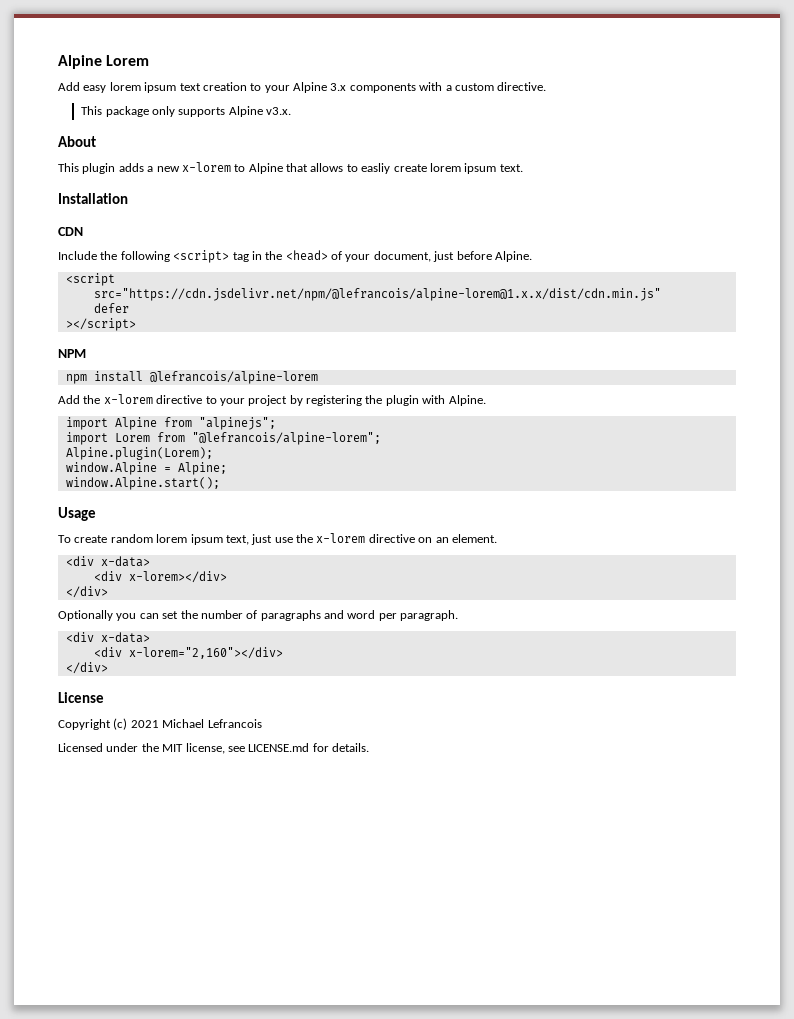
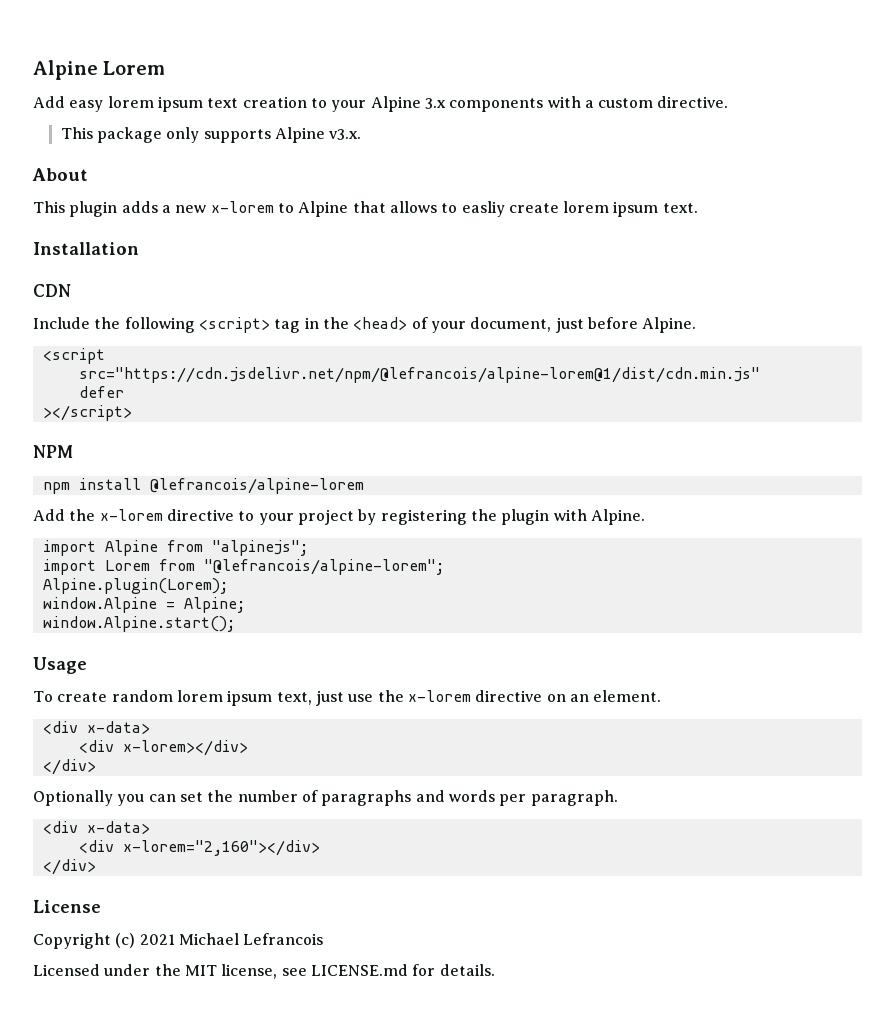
[93,288,661,301] src="https://cdn.jsdelivr.net/npm/@lefrancois/alpine-lorem@1.x.x/dist/cdn.min.js" -> [78,367,760,383] src="https://cdn.jsdelivr.net/npm/@lefrancois/alpine-lorem@1/dist/cdn.min.js"
[347,610,376,619] word -> [448,790,495,802] words

